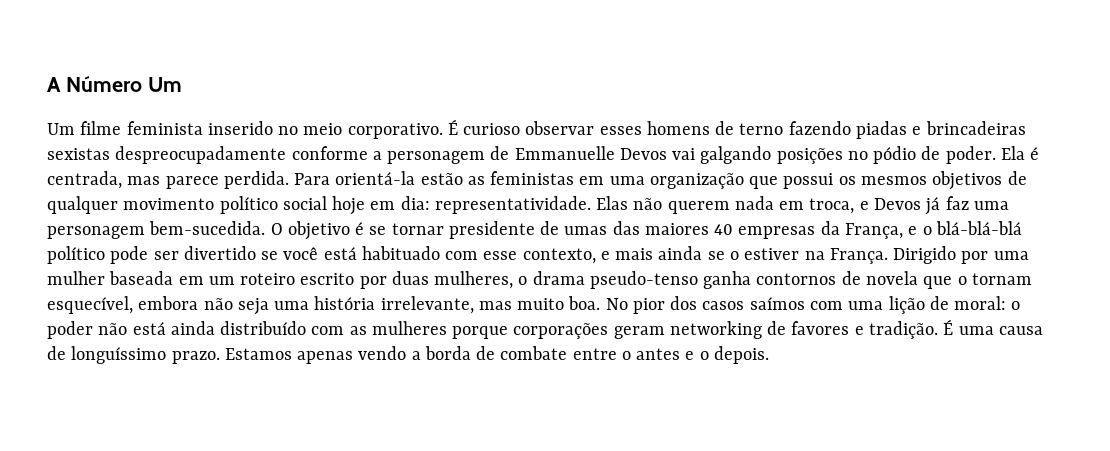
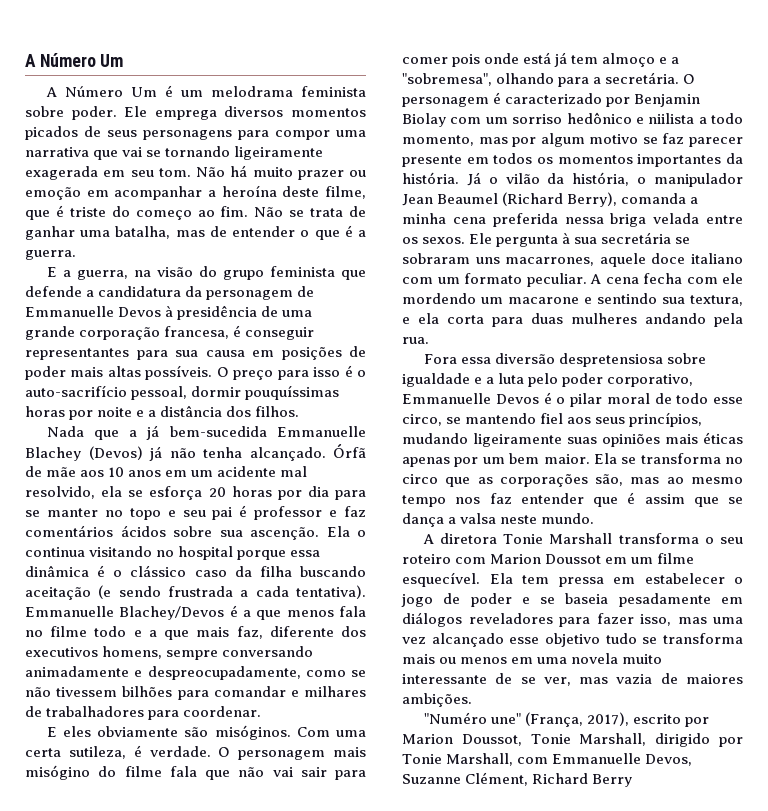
[47,119,1026,139] [47,146,1040,164] [47,171,1027,190] [47,196,1009,215] [47,221,1022,240] [47,246,1029,264] [47,271,1032,289] [47,296,1021,315] [47,319,1043,339] [47,346,769,364] Um filme feminista inserido no meio corporativo. É curioso observar esses homens de terno fazendo piadas e brincadeiras sexistas despreocupadamente conforme a personagem de Emmanuelle Devos vai galgando posições no pódio de poder. Ela é centrada, mas parece perdida. Para orientá-la estão as feministas em uma organização que possui os mesmos objetivos de qualquer movimento político social hoje em dia: representatividade. Elas não querem nada em troca, e Devos já faz uma personagem bem-sucedida. O objetivo é se tornar presidente de umas das maiores 40 empresas da França, e o blá-blá-blá político pode ser divertido se você está habituado com esse contexto, e mais ainda se o estiver na França. Dirigido por uma mulher baseada em um roteiro escrito por duas mulheres, o drama pseudo-tenso ganha contornos de novela que o tornam esquecível, embora não seja uma história irrelevante, mas muito boa. No pior dos casos saímos com uma lição de moral: o poder não está ainda distribuído com as mulheres porque corporações geram networking de favores e tradição. É uma causa de longuíssimo prazo. Estamos apenas vendo a borda de combate entre o antes e o depois. -> [45,85,366,97] [25,106,366,120] [25,126,366,140] [25,146,324,160] [25,165,366,180] [25,185,366,200] [25,205,366,220] [25,225,367,240] [25,250,76,260] [46,266,367,280] [25,286,315,300] [25,305,313,320] [25,325,315,340] [25,346,366,360] [25,365,367,380] [25,385,340,400] [25,405,300,420] [46,425,366,440] [25,444,366,461] [25,466,308,477] [25,486,366,500] [25,505,366,520] [25,525,366,540] [25,546,321,560] [25,565,367,577] [25,585,366,600] [25,605,366,620] [25,626,367,640] [25,646,314,660] [25,666,366,680] [25,686,366,700] [25,706,262,720] [46,725,366,740] [25,745,366,760] [25,765,366,780] [402,52,680,67] [402,72,696,87] [402,92,701,107] [402,112,743,127] [402,133,743,147] [402,153,743,167] [402,172,743,187] [402,192,699,207] [402,213,743,227] [402,232,691,247] [402,253,743,267] [402,273,743,287] [402,293,743,306] [402,313,743,327] [402,337,429,344] [423,353,706,367] [402,373,694,387] [402,392,743,407] [402,412,703,427] [402,432,743,447] [402,453,743,467] [402,474,743,487] [402,492,743,507] [402,513,595,527] [422,533,743,544] [402,553,695,564] [402,572,743,587] [401,593,743,607] [402,612,743,627] [402,633,743,647] [402,653,663,664] [402,673,743,686] [402,693,472,707] [423,712,709,727] [402,733,743,747] [402,753,693,766] [402,772,633,787] A Número Um é um melodrama feminista sobre poder. Ele emprega diversos momentos picados de seus personagens para compor uma narrativa que vai se tornando ligeiramente exagerada em seu tom. Não há muito prazer ou emoção em acompanhar a heroína deste filme, que é triste do começo ao fim. Não se trata de ganhar uma batalha, mas de entender o que é a guerra. // E a guerra, na visão do grupo feminista que defende a candidatura da personagem de Emmanuelle Devos à presidência de uma grande corporação francesa, é conseguir representantes para sua causa em posições de poder mais altas possíveis. O preço para isso é o auto-sacrifício pessoal, dormir pouquíssimas horas por noite e a distância dos filhos. // Nada que a já bem-sucedida Emmanuelle Blachey (Devos) já não tenha alcançado. Órfã de mãe aos 10 anos em um acidente mal resolvido, ela se esforça 20 horas por dia para se manter no topo e seu pai é professor e faz comentários ácidos sobre sua ascenção. Ela o continua visitando no hospital porque essa dinâmica é o clássico caso da filha buscando aceitação (e sendo frustrada a cada tentativa). Emmanuelle Blachey/Devos é a que menos fala no filme todo e a que mais faz, diferente dos executivos homens, sempre conversando animadamente e despreocupadamente, como se não tivessem bilhões para comandar e milhares de trabalhadores para coordenar. // E eles obviamente são misóginos. Com uma certa sutileza, é verdade. O personagem mais misógino do filme fala que não vai sair para comer pois onde está já tem almoço e a "sobremesa", olhando para a secretária. O personagem é caracterizado por Benjamin Biolay com um sorriso hedônico e niilista a todo momento, mas por algum motivo se faz parecer presente em todos os momentos importantes da história. Já o vilão da história, o manipulador Jean Beaumel (Richard Berry), comanda a minha cena preferida nessa briga velada entre os sexos. Ele pergunta à sua secretária se sobraram uns macarrones, aquele doce italiano com um formato peculiar. A cena fecha com ele mordendo um macarone e sentindo sua textura, e ela corta para duas mulheres andando pela rua. // Fora essa diversão despretensiosa sobre igualdade e a luta pelo poder corporativo, Emmanuelle Devos é o pilar moral de todo esse circo, se mantendo fiel aos seus princípios, mudando ligeiramente suas opiniões mais éticas apenas por um bem maior. Ela se transforma no circo que as corporações são, mas ao mesmo tempo nos faz entender que é assim que se dança a valsa neste mundo. // A diretora Tonie Marshall transforma o seu roteiro com Marion Doussot em um filme esquecível. Ela tem pressa em estabelecer o jogo de poder e se baseia pesadamente em diálogos reveladores para fazer isso, mas uma vez alcançado esse objetivo tudo se transforma mais ou menos em uma novela muito interessante de se ver, mas vazia de maiores ambições. // "Numéro une" (França, 2017), escrito por Marion Doussot, Tonie Marshall, dirigido por Tonie Marshall, com Emmanuelle Devos, Suzanne Clément, Richard Berry

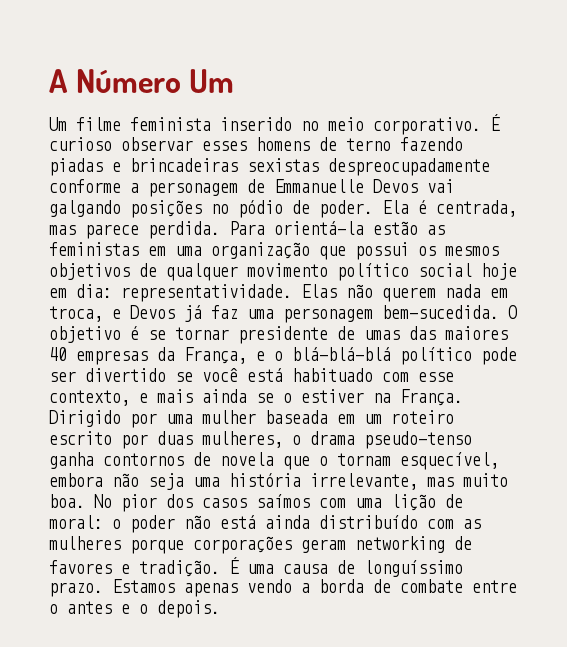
[45,85,366,97] [25,106,366,120] [25,126,366,140] [25,146,324,160] [25,165,366,180] [25,185,366,200] [25,205,366,220] [25,225,367,240] [25,250,76,260] [46,266,367,280] [25,286,315,300] [25,305,313,320] [25,325,315,340] [25,346,366,360] [25,365,367,380] [25,385,340,400] [25,405,300,420] [46,425,366,440] [25,444,366,461] [25,466,308,477] [25,486,366,500] [25,505,366,520] [25,525,366,540] [25,546,321,560] [25,565,367,577] [25,585,366,600] [25,605,366,620] [25,626,367,640] [25,646,314,660] [25,666,366,680] [25,686,366,700] [25,706,262,720] [46,725,366,740] [25,745,366,760] [25,765,366,780] [402,52,680,67] [402,72,696,87] [402,92,701,107] [402,112,743,127] [402,133,743,147] [402,153,743,167] [402,172,743,187] [402,192,699,207] [402,213,743,227] [402,232,691,247] [402,253,743,267] [402,273,743,287] [402,293,743,306] [402,313,743,327] [402,337,429,344] [423,353,706,367] [402,373,694,387] [402,392,743,407] [402,412,703,427] [402,432,743,447] [402,453,743,467] [402,474,743,487] [402,492,743,507] [402,513,595,527] [422,533,743,544] [402,553,695,564] [402,572,743,587] [401,593,743,607] [402,612,743,627] [402,633,743,647] [402,653,663,664] [402,673,743,686] [402,693,472,707] [423,712,709,727] [402,733,743,747] [402,753,693,766] [402,772,633,787] A Número Um é um melodrama feminista sobre poder. Ele emprega diversos momentos picados de seus personagens para compor uma narrativa que vai se tornando ligeiramente exagerada em seu tom. Não há muito prazer ou emoção em acompanhar a heroína deste filme, que é triste do começo ao fim. Não se trata de ganhar uma batalha, mas de entender o que é a guerra. // E a guerra, na visão do grupo feminista que defende a candidatura da personagem de Emmanuelle Devos à presidência de uma grande corporação francesa, é conseguir representantes para sua causa em posições de poder mais altas possíveis. O preço para isso é o auto-sacrifício pessoal, dormir pouquíssimas horas por noite e a distância dos filhos. // Nada que a já bem-sucedida Emmanuelle Blachey (Devos) já não tenha alcançado. Órfã de mãe aos 10 anos em um acidente mal resolvido, ela se esforça 20 horas por dia para se manter no topo e seu pai é professor e faz comentários ácidos sobre sua ascenção. Ela o continua visitando no hospital porque essa dinâmica é o clássico caso da filha buscando aceitação (e sendo frustrada a cada tentativa). Emmanuelle Blachey/Devos é a que menos fala no filme todo e a que mais faz, diferente dos executivos homens, sempre conversando animadamente e despreocupadamente, como se não tivessem bilhões para comandar e milhares de trabalhadores para coordenar. // E eles obviamente são misóginos. Com uma certa sutileza, é verdade. O personagem mais misógino do filme fala que não vai sair para comer pois onde está já tem almoço e a "sobremesa", olhando para a secretária. O personagem é caracterizado por Benjamin Biolay com um sorriso hedônico e niilista a todo momento, mas por algum motivo se faz parecer presente em todos os momentos importantes da história. Já o vilão da história, o manipulador Jean Beaumel (Richard Berry), comanda a minha cena preferida nessa briga velada entre os sexos. Ele pergunta à sua secretária se sobraram uns macarrones, aquele doce italiano com um formato peculiar. A cena fecha com ele mordendo um macarone e sentindo sua textura, e ela corta para duas mulheres andando pela rua. // Fora essa diversão despretensiosa sobre igualdade e a luta pelo poder corporativo, Emmanuelle Devos é o pilar moral de todo esse circo, se mantendo fiel aos seus princípios, mudando ligeiramente suas opiniões mais éticas apenas por um bem maior. Ela se transforma no circo que as corporações são, mas ao mesmo tempo nos faz entender que é assim que se dança a valsa neste mundo. // A diretora Tonie Marshall transforma o seu roteiro com Marion Doussot em um filme esquecível. Ela tem pressa em estabelecer o jogo de poder e se baseia pesadamente em diálogos reveladores para fazer isso, mas uma vez alcançado esse objetivo tudo se transforma mais ou menos em uma novela muito interessante de se ver, mas vazia de maiores ambições. // "Numéro une" (França, 2017), escrito por Marion Doussot, Tonie Marshall, dirigido por Tonie Marshall, com Emmanuelle Devos, Suzanne Clément, Richard Berry -> [49,114,500,135] [49,137,463,151] [49,158,490,176] [49,179,454,197] [49,200,517,218] [49,221,445,239] [49,242,499,260] [49,263,517,281] [49,284,508,302] [49,305,517,323] [49,326,508,344] [49,347,517,365] [49,368,454,382] [49,389,463,406] [49,410,454,428] [49,431,472,449] [49,452,499,470] [49,473,508,490] [49,494,463,512] [49,515,481,533] [49,536,472,554] [49,557,463,577] [49,579,517,597] [49,600,220,618] Um filme feminista inserido no meio corporativo. É curioso observar esses homens de terno fazendo piadas e brincadeiras sexistas despreocupadamente conforme a personagem de Emmanuelle Devos vai galgando posições no pódio de poder. Ela é centrada, mas parece perdida. Para orientá-la estão as feministas em uma organização que possui os mesmos objetivos de qualquer movimento político social hoje em dia: representatividade. Elas não querem nada em troca, e Devos já faz uma personagem bem-sucedida. O objetivo é se tornar presidente de umas das maiores 40 empresas da França, e o blá-blá-blá político pode ser divertido se você está habituado com esse contexto, e mais ainda se o estiver na França. Dirigido por uma mulher baseada em um roteiro escrito por duas mulheres, o drama pseudo-tenso ganha contornos de novela que o tornam esquecível, embora não seja uma história irrelevante, mas muito boa. No pior dos casos saímos com uma lição de moral: o poder não está ainda distribuído com as mulheres porque corporações geram networking de favores e tradição. É uma causa de longuíssimo prazo. Estamos apenas vendo a borda de combate entre o antes e o depois.

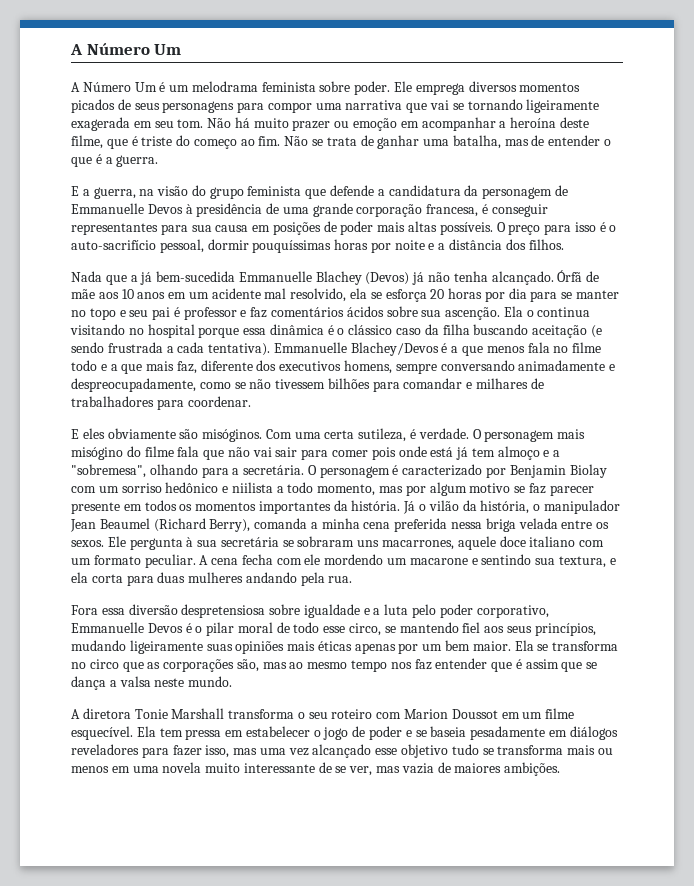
[49,114,500,135] [49,137,463,151] [49,158,490,176] [49,179,454,197] [49,200,517,218] [49,221,445,239] [49,242,499,260] [49,263,517,281] [49,284,508,302] [49,305,517,323] [49,326,508,344] [49,347,517,365] [49,368,454,382] [49,389,463,406] [49,410,454,428] [49,431,472,449] [49,452,499,470] [49,473,508,490] [49,494,463,512] [49,515,481,533] [49,536,472,554] [49,557,463,577] [49,579,517,597] [49,600,220,618] Um filme feminista inserido no meio corporativo. É curioso observar esses homens de terno fazendo piadas e brincadeiras sexistas despreocupadamente conforme a personagem de Emmanuelle Devos vai galgando posições no pódio de poder. Ela é centrada, mas parece perdida. Para orientá-la estão as feministas em uma organização que possui os mesmos objetivos de qualquer movimento político social hoje em dia: representatividade. Elas não querem nada em troca, e Devos já faz uma personagem bem-sucedida. O objetivo é se tornar presidente de umas das maiores 40 empresas da França, e o blá-blá-blá político pode ser divertido se você está habituado com esse contexto, e mais ainda se o estiver na França. Dirigido por uma mulher baseada em um roteiro escrito por duas mulheres, o drama pseudo-tenso ganha contornos de novela que o tornam esquecível, embora não seja uma história irrelevante, mas muito boa. No pior dos casos saímos com uma lição de moral: o poder não está ainda distribuído com as mulheres porque corporações geram networking de favores e tradição. É uma causa de longuíssimo prazo. Estamos apenas vendo a borda de combate entre o antes e o depois. -> [71,81,581,95] [71,99,600,113] [71,117,589,131] [71,135,612,149] [71,154,159,167] [71,185,568,199] [71,203,548,217] [71,221,617,235] [71,239,564,253] [71,270,600,285] [71,288,620,302] [71,306,591,320] [70,324,602,338] [71,342,602,356] [71,360,616,374] [71,378,544,392] [71,396,251,410] [71,428,586,442] [71,446,561,460] [71,464,607,478] [71,482,594,496] [71,500,620,514] [70,518,610,532] [71,536,605,550] [71,554,616,568] [71,572,353,586] [71,604,549,618] [71,622,596,636] [71,640,619,654] [71,658,598,672] [71,676,233,690] [71,708,575,719] [71,726,618,740] [71,744,613,758] [71,762,561,776] A Número Um é um melodrama feminista sobre poder. Ele emprega diversos momentos picados de seus personagens para compor uma narrativa que vai se tornando ligeiramente exagerada em seu tom. Não há muito prazer ou emoção em acompanhar a heroína deste filme, que é triste do começo ao fim. Não se trata de ganhar uma batalha, mas de entender o que é a guerra. // E a guerra, na visão do grupo feminista que defende a candidatura da personagem de Emmanuelle Devos à presidência de uma grande corporação francesa, é conseguir representantes para sua causa em posições de poder mais altas possíveis. O preço para isso é o auto-sacrifício pessoal, dormir pouquíssimas horas por noite e a distância dos filhos. // Nada que a já bem-sucedida Emmanuelle Blachey (Devos) já não tenha alcançado. Órfã de mãe aos 10 anos em um acidente mal resolvido, ela se esforça 20 horas por dia para se manter no topo e seu pai é professor e faz comentários ácidos sobre sua ascenção. Ela o continua visitando no hospital porque essa dinâmica é o clássico caso da filha buscando aceitação (e sendo frustrada a cada tentativa). Emmanuelle Blachey/Devos é a que menos fala no filme todo e a que mais faz, diferente dos executivos homens, sempre conversando animadamente e despreocupadamente, como se não tivessem bilhões para comandar e milhares de trabalhadores para coordenar. // E eles obviamente são misóginos. Com uma certa sutileza, é verdade. O personagem mais misógino do filme fala que não vai sair para comer pois onde está já tem almoço e a "sobremesa", olhando para a secretária. O personagem é caracterizado por Benjamin Biolay com um sorriso hedônico e niilista a todo momento, mas por algum motivo se faz parecer presente em todos os momentos importantes da história. Já o vilão da história, o manipulador Jean Beaumel (Richard Berry), comanda a minha cena preferida nessa briga velada entre os sexos. Ele pergunta à sua secretária se sobraram uns macarrones, aquele doce italiano com um formato peculiar. A cena fecha com ele mordendo um macarone e sentindo sua textura, e ela corta para duas mulheres andando pela rua. // Fora essa diversão despretensiosa sobre igualdade e a luta pelo poder corporativo, Emmanuelle Devos é o pilar moral de todo esse circo, se mantendo fiel aos seus princípios, mudando ligeiramente suas opiniões mais éticas apenas por um bem maior. Ela se transforma no circo que as corporações são, mas ao mesmo tempo nos faz entender que é assim que se dança a valsa neste mundo. // A diretora Tonie Marshall transforma o seu roteiro com Marion Doussot em um filme esquecível. Ela tem pressa em estabelecer o jogo de poder e se baseia pesadamente em diálogos reveladores para fazer isso, mas uma vez alcançado esse objetivo tudo se transforma mais ou menos em uma novela muito interessante de se ver, mas vazia de maiores ambições.

